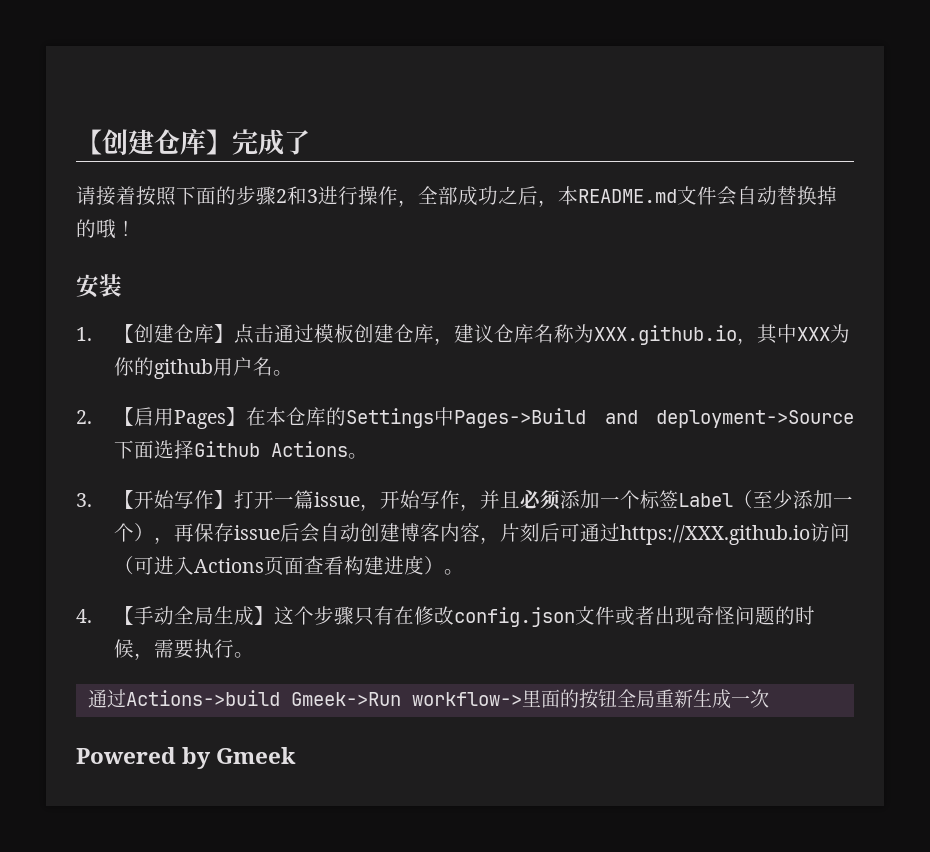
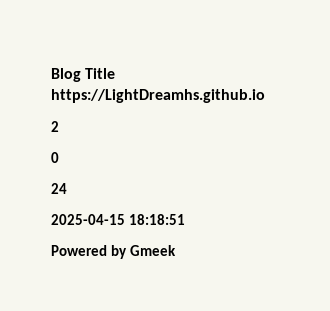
[76,128,310,155] [76,186,837,207] [76,219,136,239] [76,274,122,298] [76,324,851,345] [114,357,294,379] [76,407,854,429] [114,440,369,459] [76,489,854,511] [114,523,851,545] [114,556,465,576] [76,606,816,627] [114,639,255,660] [87,689,769,709] 【创建仓库】完成了 // 请接着按照下面的步骤2和3进行操作，全部成功之后，本README.md文件会自动替换掉的哦！ // 安装 // 1.【创建仓库】点击通过模板创建仓库，建议仓库名称为XXX.github.io，其中XXX为你的github用户名。 // 2.【启用Pages】在本仓库的Settings中Pages->Build and deployment->Source下面选择Github Actions。 // 3.【开始写作】打开一篇issue，开始写作，并且必须添加一个标签Label（至少添加一个），再保存issue后会自动创建博客内容，片刻后可通过https://XXX.github.io访问（可进入Actions页面查看构建进度）。 // 4.【手动全局生成】这个步骤只有在修改config.json文件或者出现奇怪问题的时候，需要执行。 // 通过Actions->build Gmeek->Run workflow->里面的按钮全局重新生成一次 -> [51,68,116,82] [51,89,265,103] [51,121,59,132] [51,152,59,163] [51,183,67,194] [51,214,185,225] Blog Title https://LightDreamhs.github.io // 2 // 0 // 24 // 2025-04-15 18:18:51

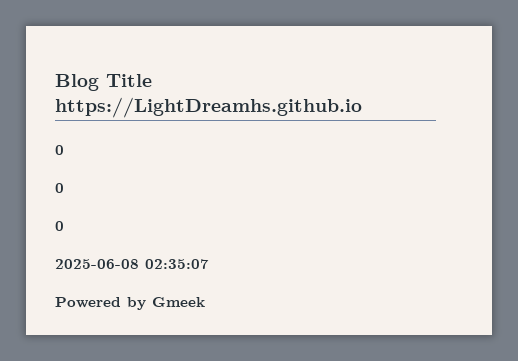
[51,121,59,132] [51,152,59,163] [51,183,67,194] [51,214,185,225] 2 // 0 // 24 // 2025-04-15 18:18:51 -> [55,145,64,155] [55,183,64,193] [55,221,64,231] [55,259,209,269] 0 // 0 // 0 // 2025-06-08 02:35:07

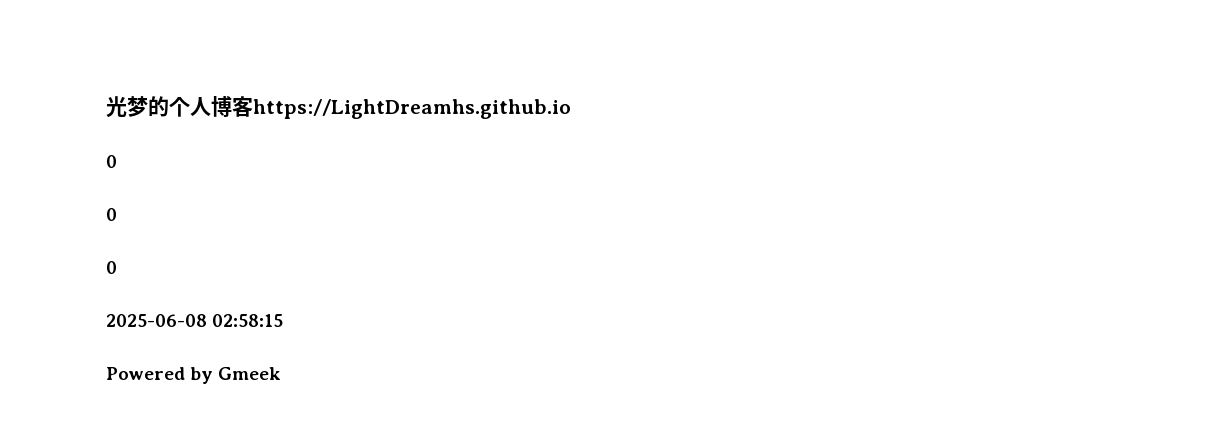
[55,74,152,91] Blog Title -> [106,96,253,118] 光梦的个人博客
[145,259,209,269] 02:35:07 -> [212,314,284,327] 02:58:15

